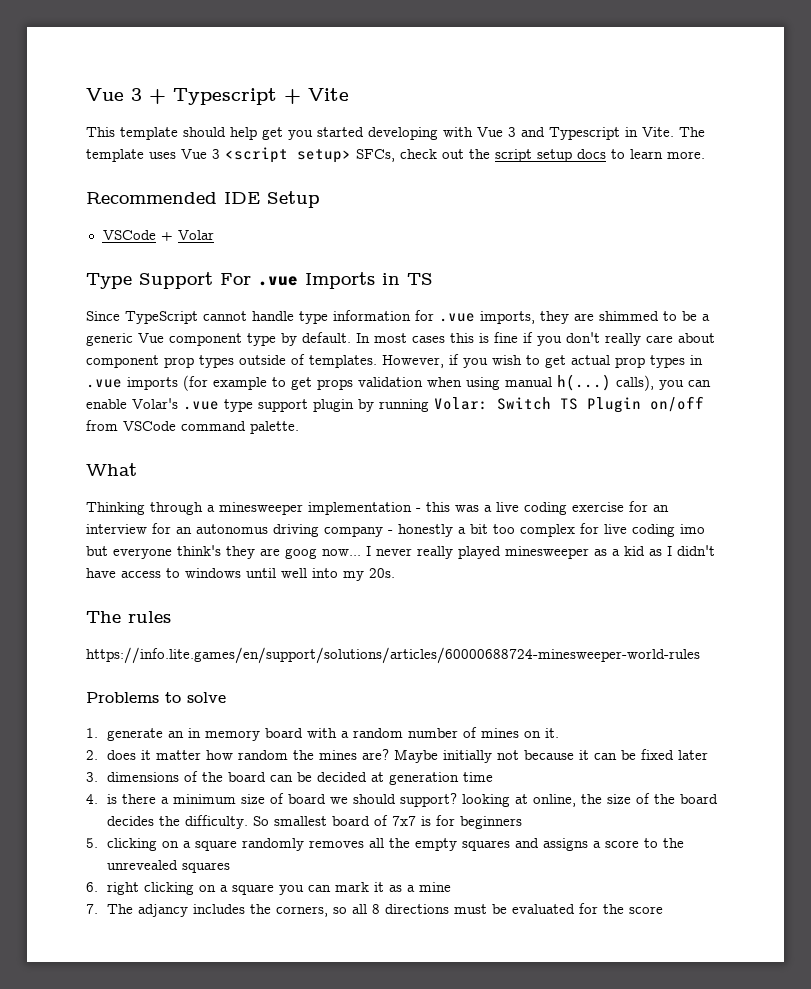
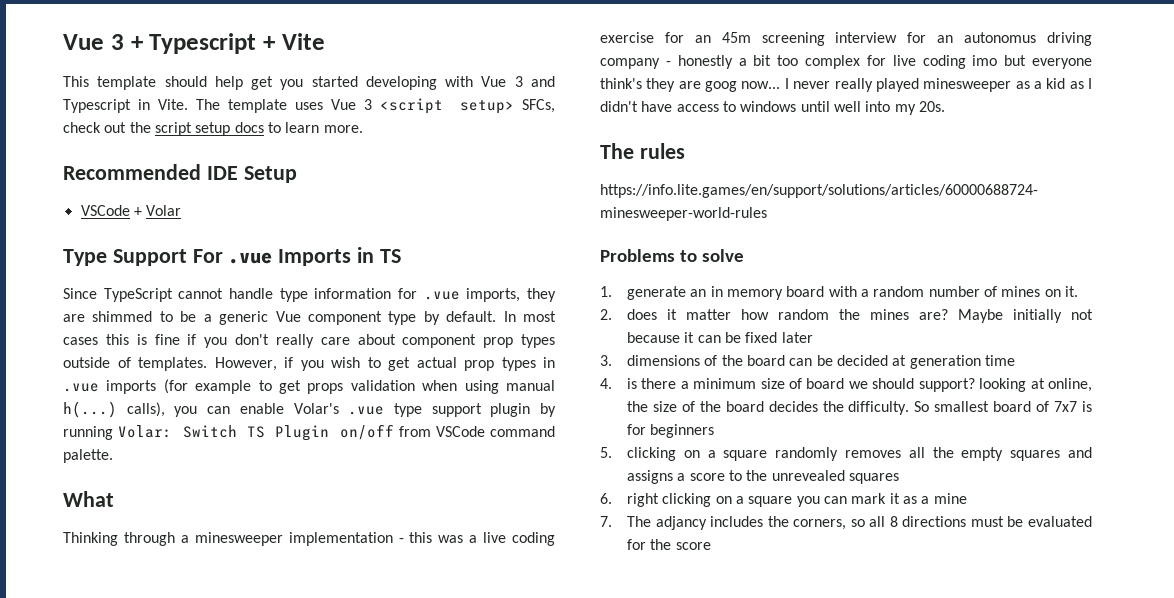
(669, 508) none -> [721,32,825,46] 45m screening

